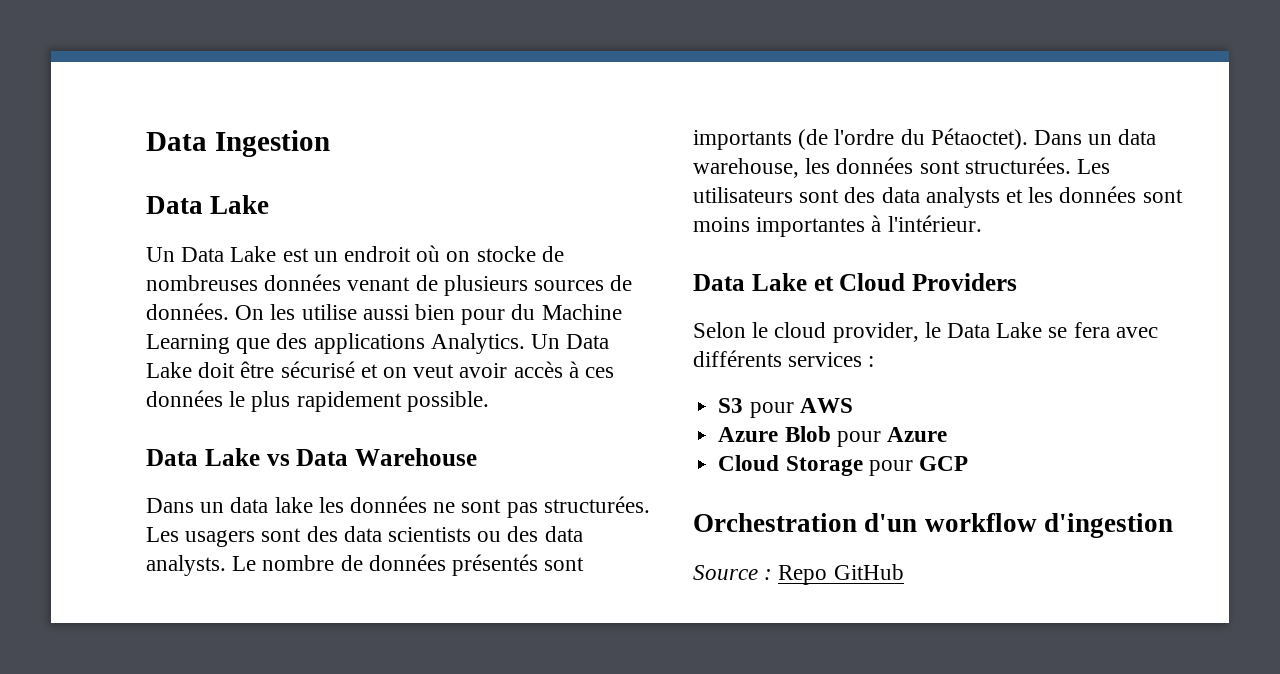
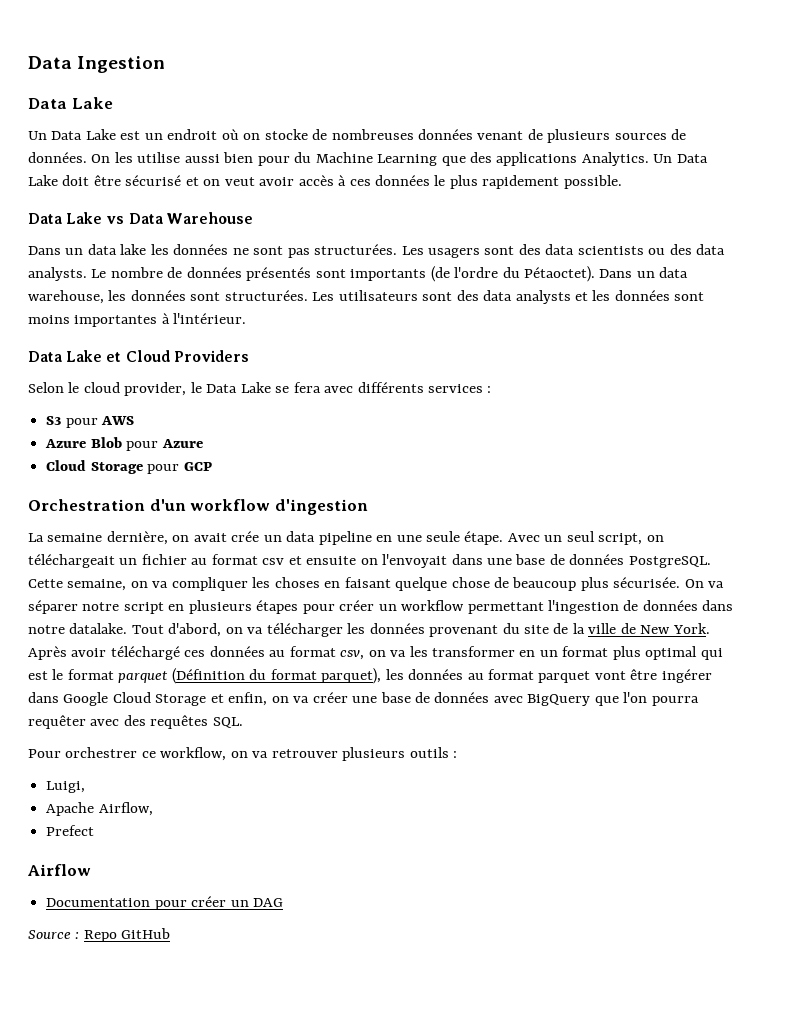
(1173, 525) none -> [28,531,664,545] [28,554,711,568] [28,577,725,591] [28,600,734,614] [28,623,710,637] [28,646,723,660] [28,668,712,684] [28,692,699,706] [28,715,243,729] [28,747,458,761] [46,781,86,793] [46,802,153,816] [46,825,95,836] [27,864,91,876] [46,896,283,910] // La semaine dernière, on avait crée un data pipeline en une seule étape. Avec un seul script, on téléchargeait un fichier au format csv et ensuite on l'envoyait dans une base de données PostgreSQL. Cette semaine, on va compliquer les choses en faisant quelque chose de beaucoup plus sécurisée. On va séparer notre script en plusieurs étapes pour créer un workflow permettant l'ingestion de données dans notre datalake. Tout d'abord, on va télécharger les données provenant du site de la ville de New York. Après avoir téléchargé ces données au format csv, on va les transformer en un format plus optimal qui est le format parquet (Définition du format parquet), les données au format parquet vont être ingérer dans Google Cloud Storage et enfin, on va créer une base de données avec BigQuery que l'on pourra requêter avec des requêtes SQL. // Pour orchestrer ce workflow, on va retrouver plusieurs outils : // Luigi, // Apache Airflow, // Prefect // Airflow // Documentation pour créer un DAG

